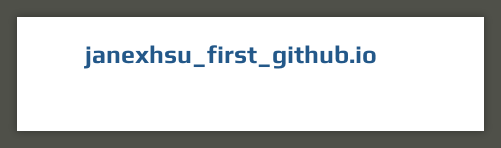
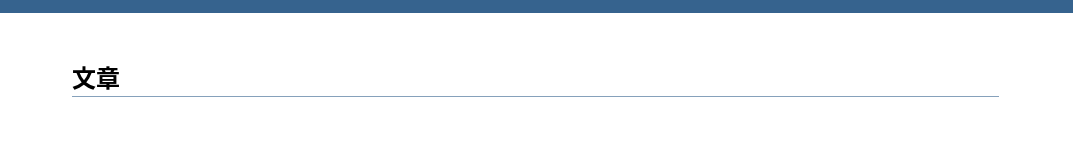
[84,45,377,69] janexhsu_first_github.io -> [72,66,120,90] 文章

